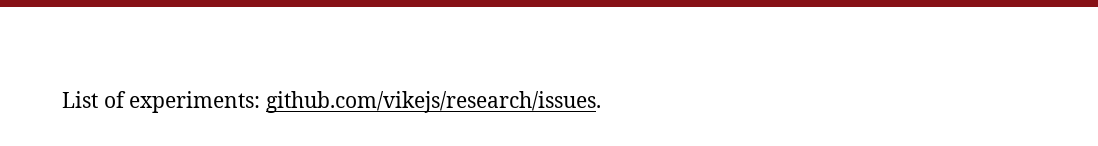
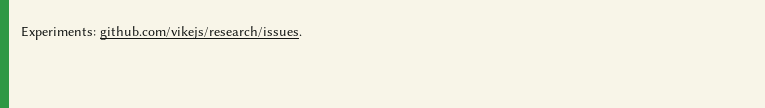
[62,91,261,113] List of experiments: -> [21,26,96,40] Experiments:

